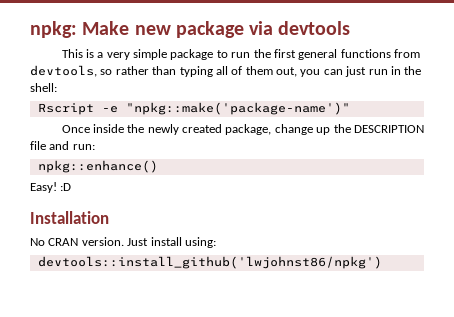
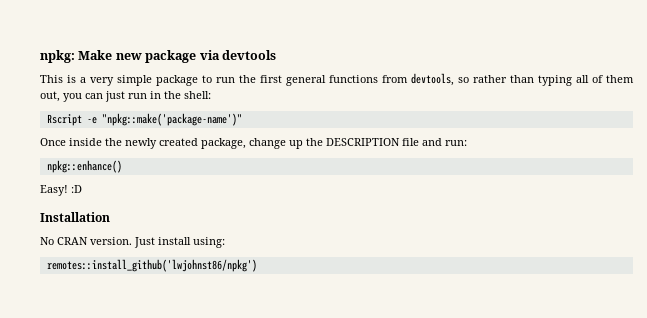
[37,256,382,269] devtools::install_github('lwjohnst86/npkg') -> [46,259,257,272] remotes::install_github('lwjohnst86/npkg')

